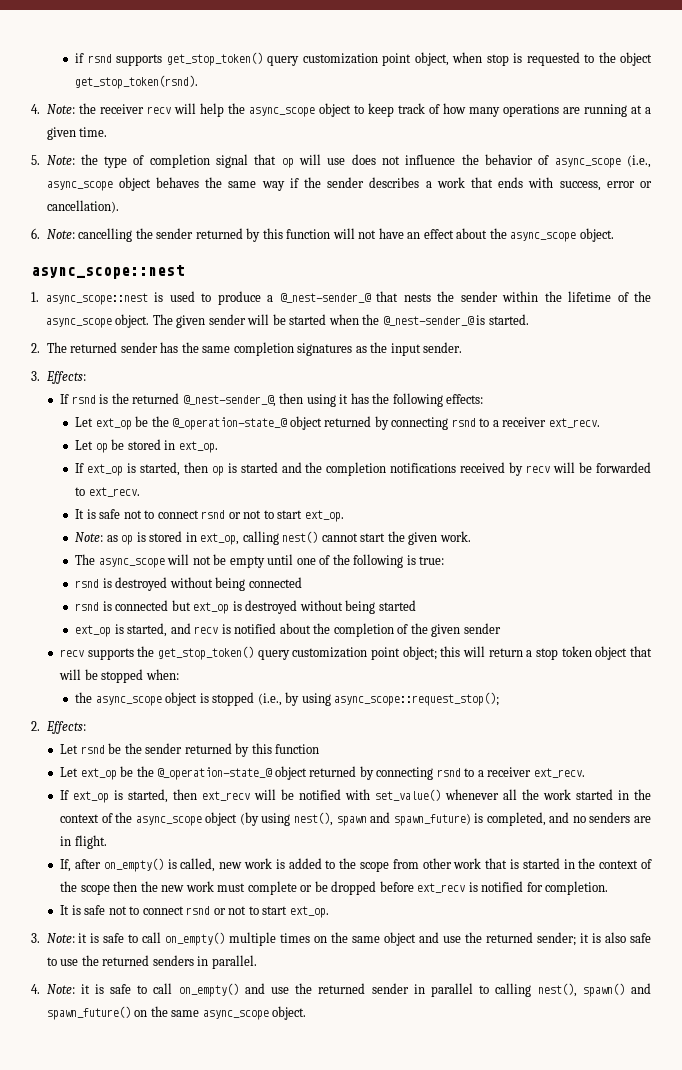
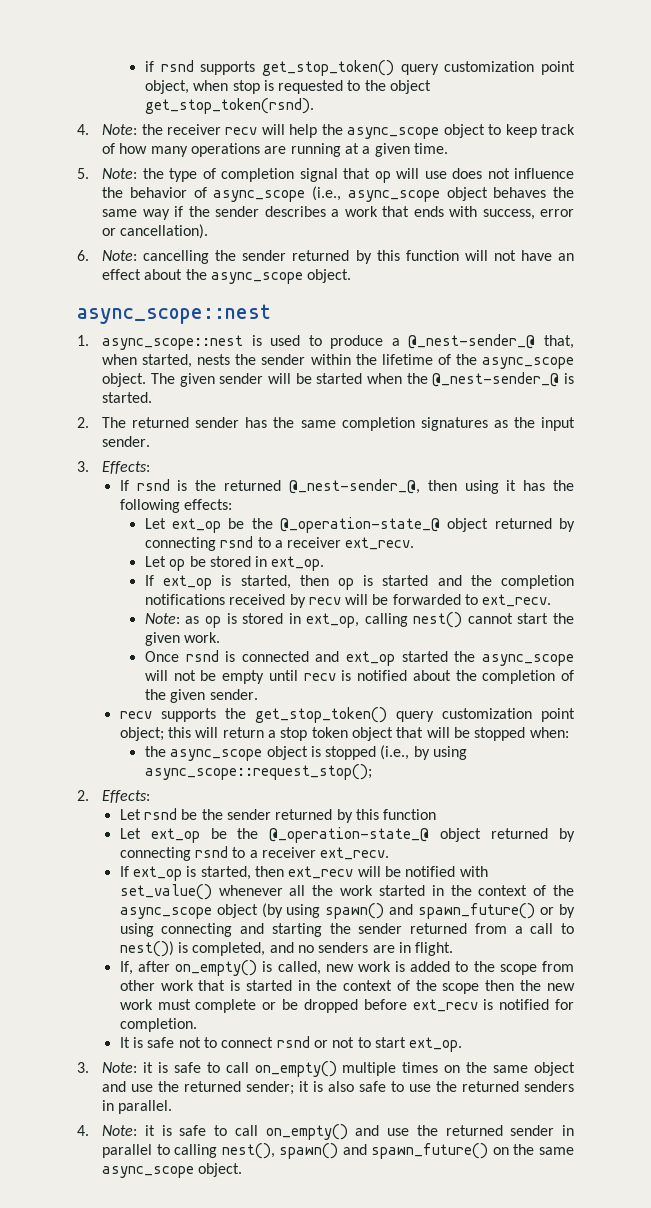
[376,291,399,302] that -> [544,335,574,349] [102,354,193,368] that, when started,
[74,509,344,522] // It is safe not to connect rsnd or not to start ext_op. -> (552, 600) none
[74,554,95,565] The -> [144,650,476,666] Once rsnd is connected and ext_op started the
[296,554,445,568] [74,577,302,591] [74,600,416,614] [74,623,191,637] one of the following is true: // rsnd is destroyed without being connected // rsnd is connected but ext_op is destroyed without being started // ext_op is started, and -> (298, 675) none
[463,623,501,634] sender -> [209,689,258,700] sender.
[294,812,471,826] nest(), spawn and spawn_future) -> [325,903,575,919] [119,923,574,937] [119,941,174,957] spawn() and spawn_future() or by using connecting and starting the sender returned from a call to nest())

